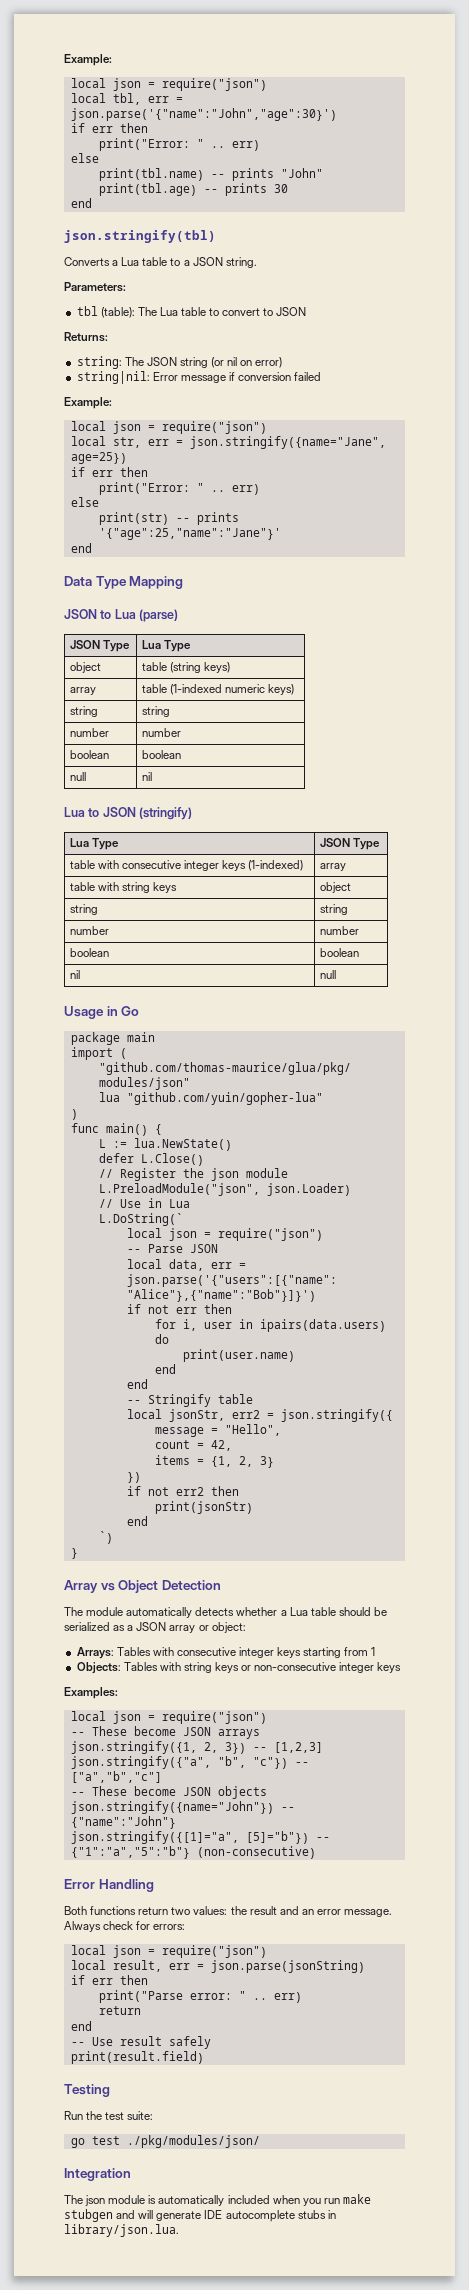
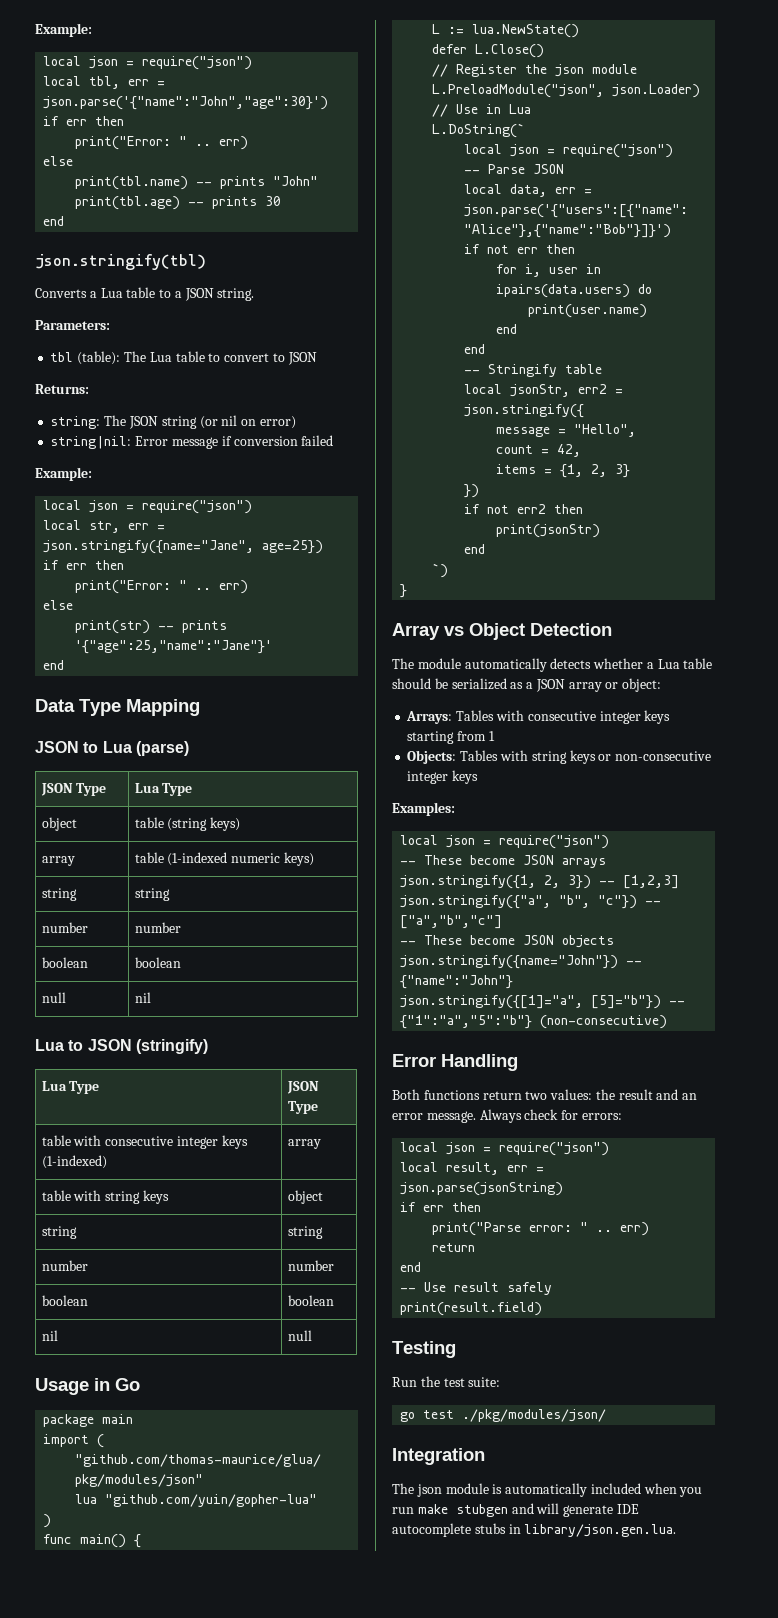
[64,2224,179,2237] library/json.lua. -> [524,1524,677,1537] library/json.gen.lua.

